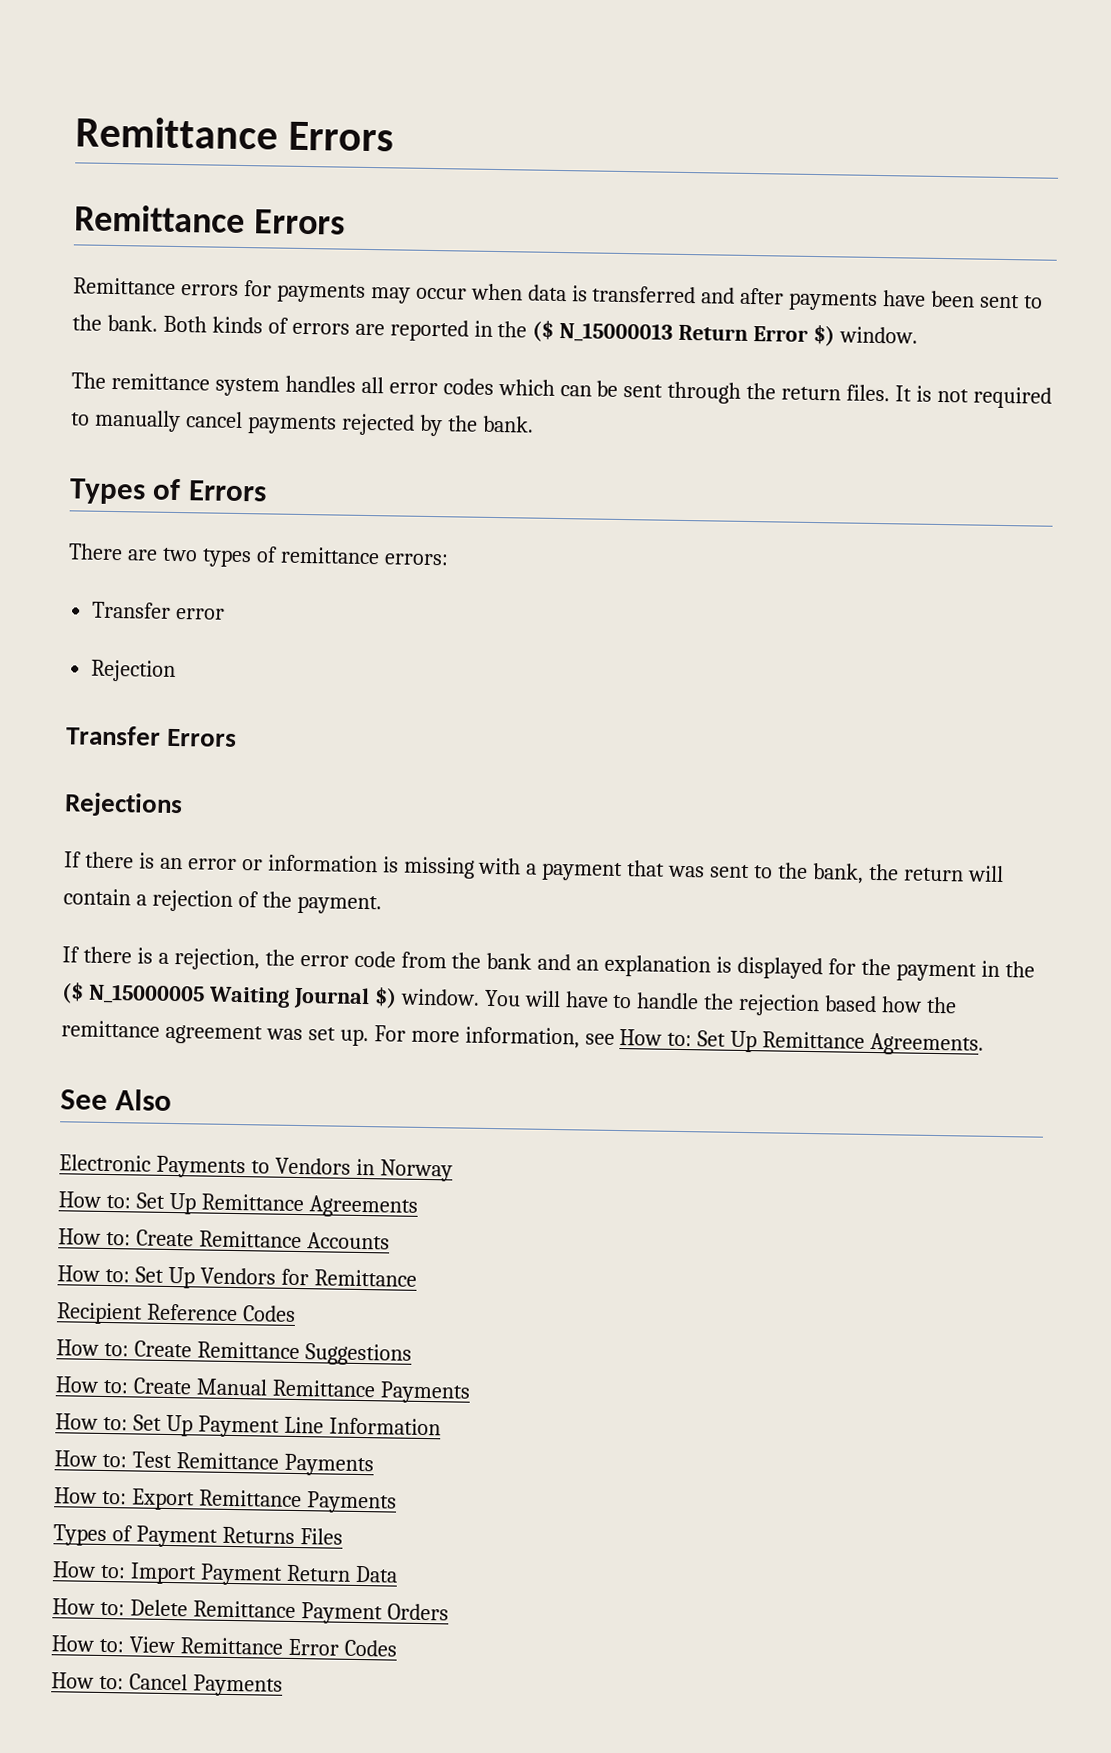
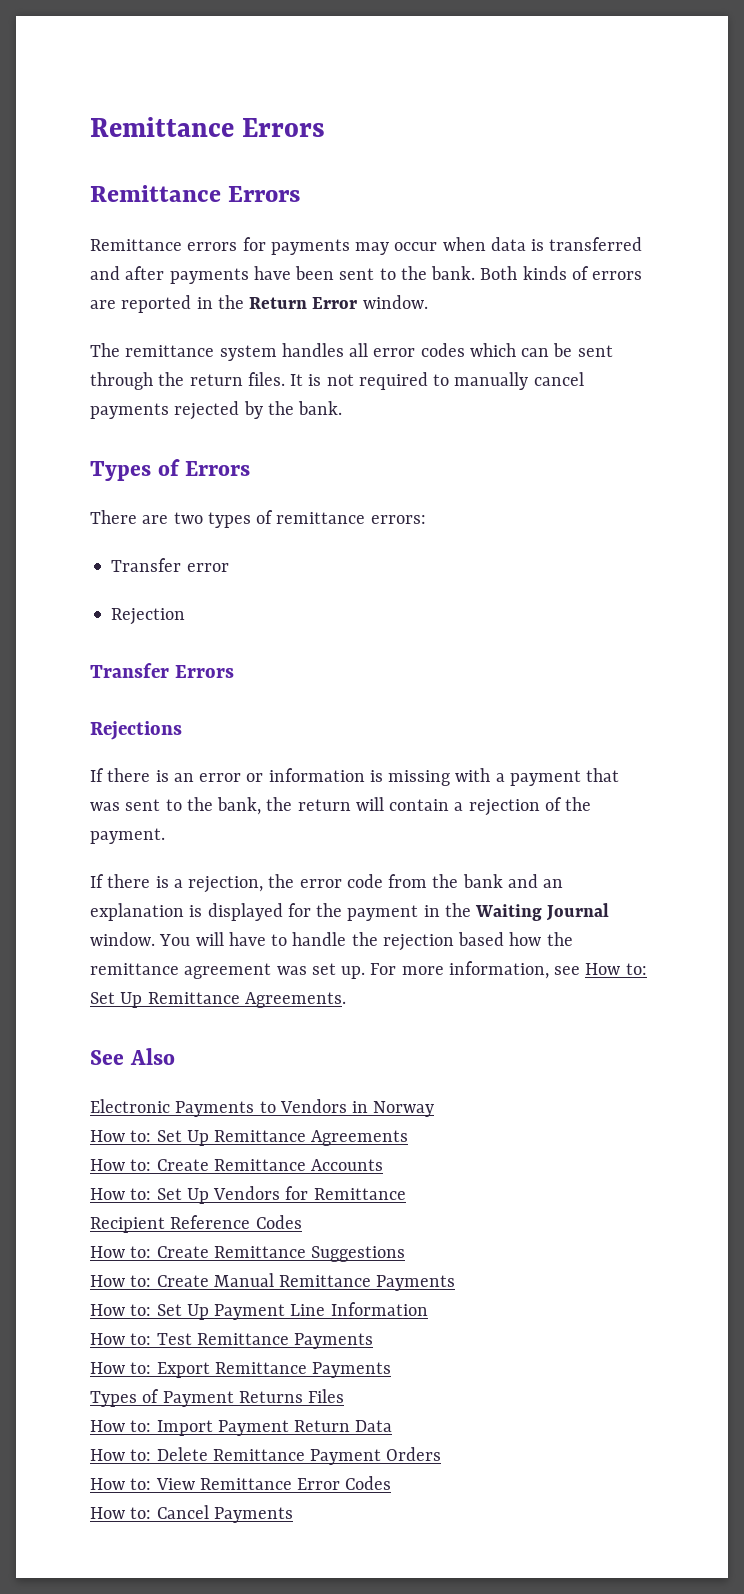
[532,320,674,343] ($ N_15000013 -> (244, 302) none
[813,324,836,347] $) -> (358, 303) none
[61,982,205,1005] ($ N_15000005 -> (471, 910) none
[373,987,397,1009] $) -> (610, 912) none

